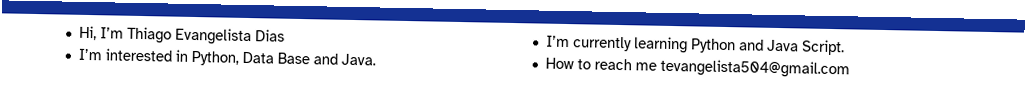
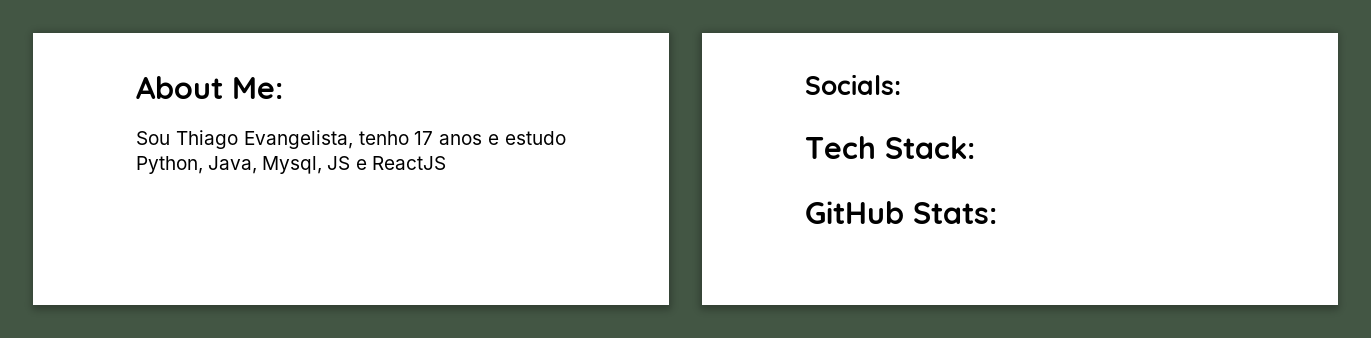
[78,25,285,46] [77,48,376,66] [545,35,845,56] [544,57,850,79] Hi, I’m Thiago Evangelista Dias // I’m interested in Python, Data Base and Java. // I’m currently learning Python and Java Script. // How to reach me tevangelista504@gmail.com -> [136,76,283,99] [136,130,567,149] [136,156,446,174] [805,74,901,95] [805,136,975,159] [805,201,997,224] About Me: // Sou Thiago Evangelista, tenho 17 anos e estudo Python, Java, Mysql, JS e ReactJS // Socials: // Tech Stack: // GitHub Stats:

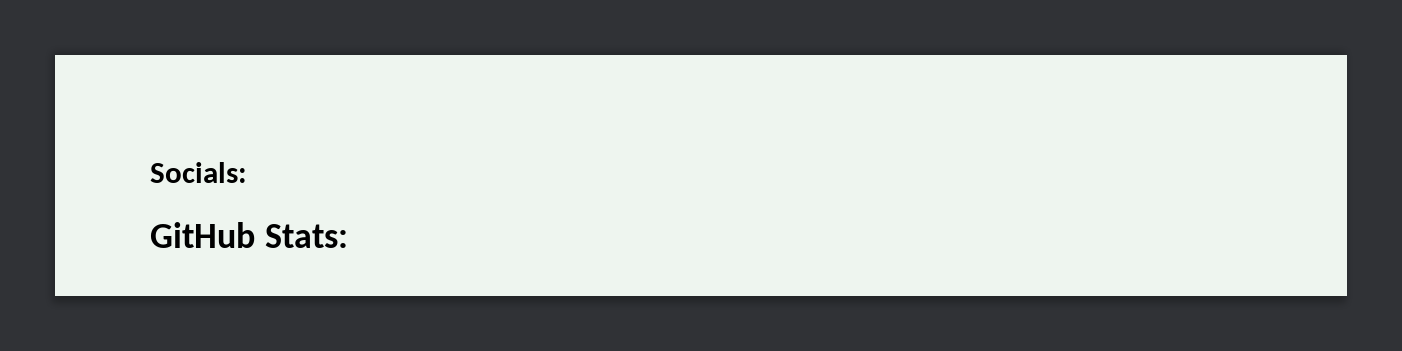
[136,76,283,99] [136,130,567,149] [136,156,446,174] About Me: // Sou Thiago Evangelista, tenho 17 anos e estudo Python, Java, Mysql, JS e ReactJS // -> (150, 172) none
[805,136,975,159] // Tech Stack: -> (247, 172) none

